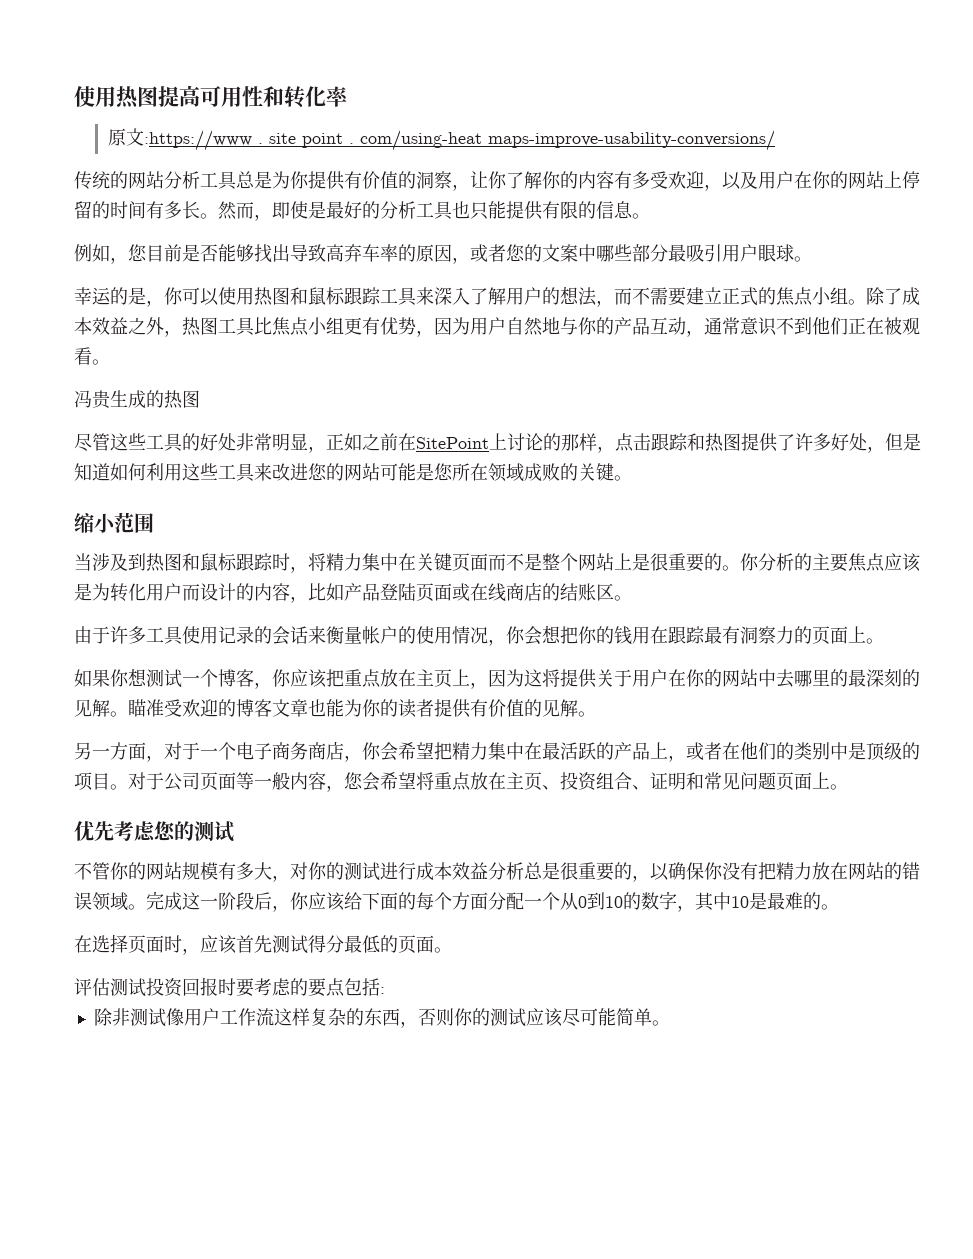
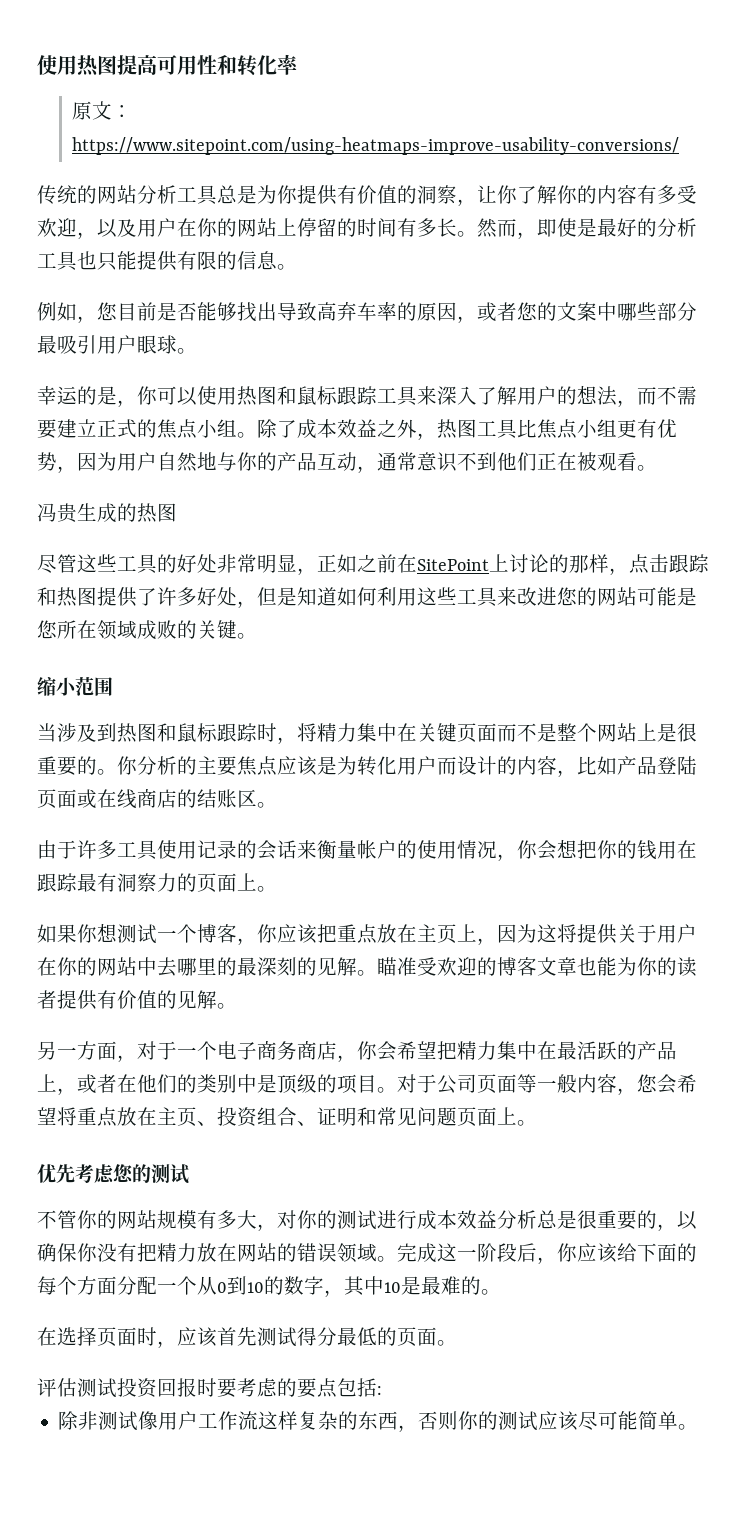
[143,130,775,151] :https://www . site point . com/using-heat maps-improve-usability-conversions/ -> [112,105,133,118] [72,137,680,155] ：https://www.sitepoint.com/using-heatmaps-improve-usability-conversions/

